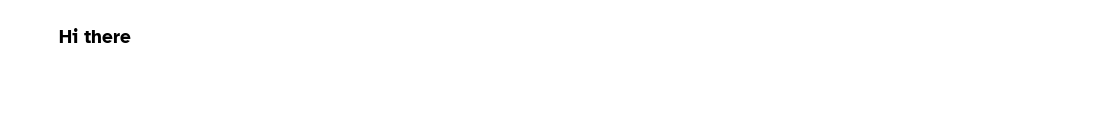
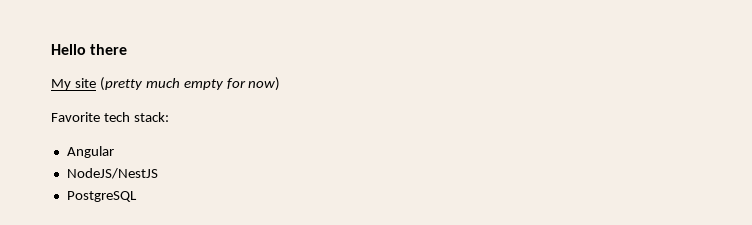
[59,28,78,43] Hi -> [51,44,86,55] Hello
(131, 36) none -> [51,77,281,91] [51,112,169,122] [66,146,114,158] [66,168,158,179] [66,191,137,202] // My site (pretty much empty for now) // Favorite tech stack: // Angular // NodeJS/NestJS // PostgreSQL

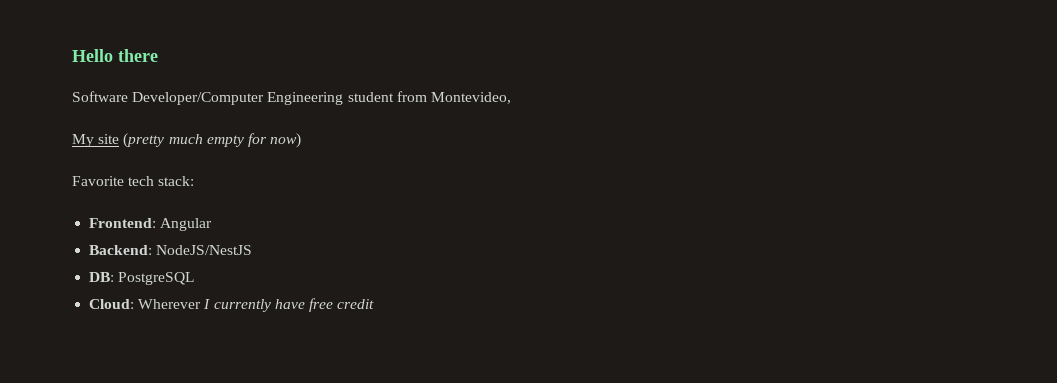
(128, 49) none -> [72,91,511,105] // Software Developer/Computer Engineering student from Montevideo,
(169, 117) none -> [89,218,157,228] Frontend:
(114, 152) none -> [89,245,153,255] Backend:
(158, 173) none -> [89,272,115,282] DB:
(137, 196) none -> [89,298,375,312] // Cloud: Wherever I currently have free credit

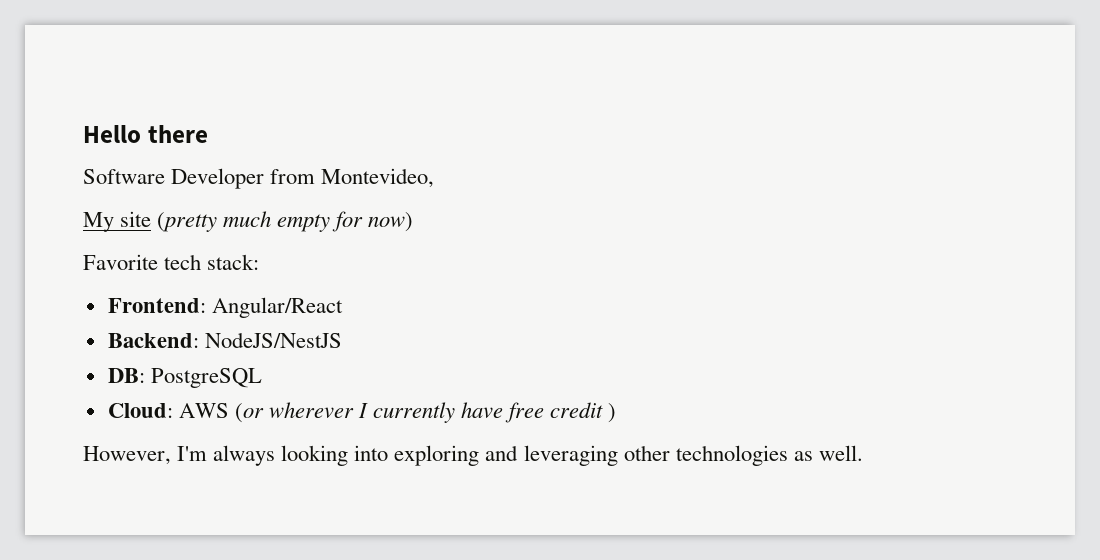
[132,92,394,105] Developer/Computer Engineering student -> [171,168,265,189] Developer
[160,218,213,231] Angular -> [211,297,343,318] Angular/React
[138,299,202,309] Wherever -> [178,402,354,423] AWS (or wherever
(375, 304) none -> [608,403,617,423] [83,445,863,466] ) // However, I'm always looking into exploring and leveraging other technologies as well.

